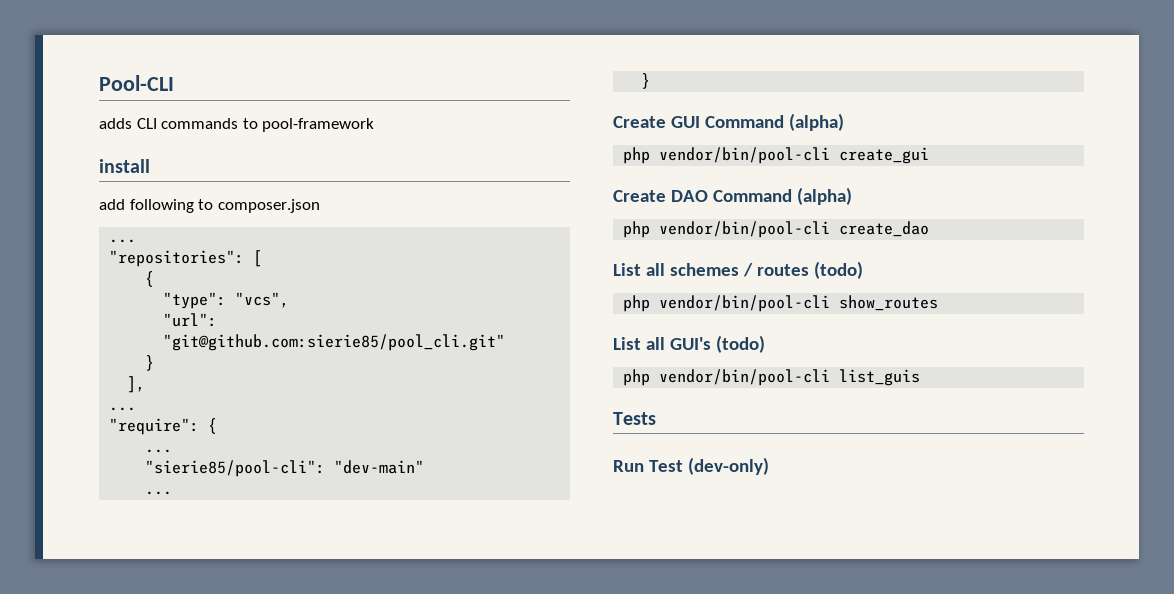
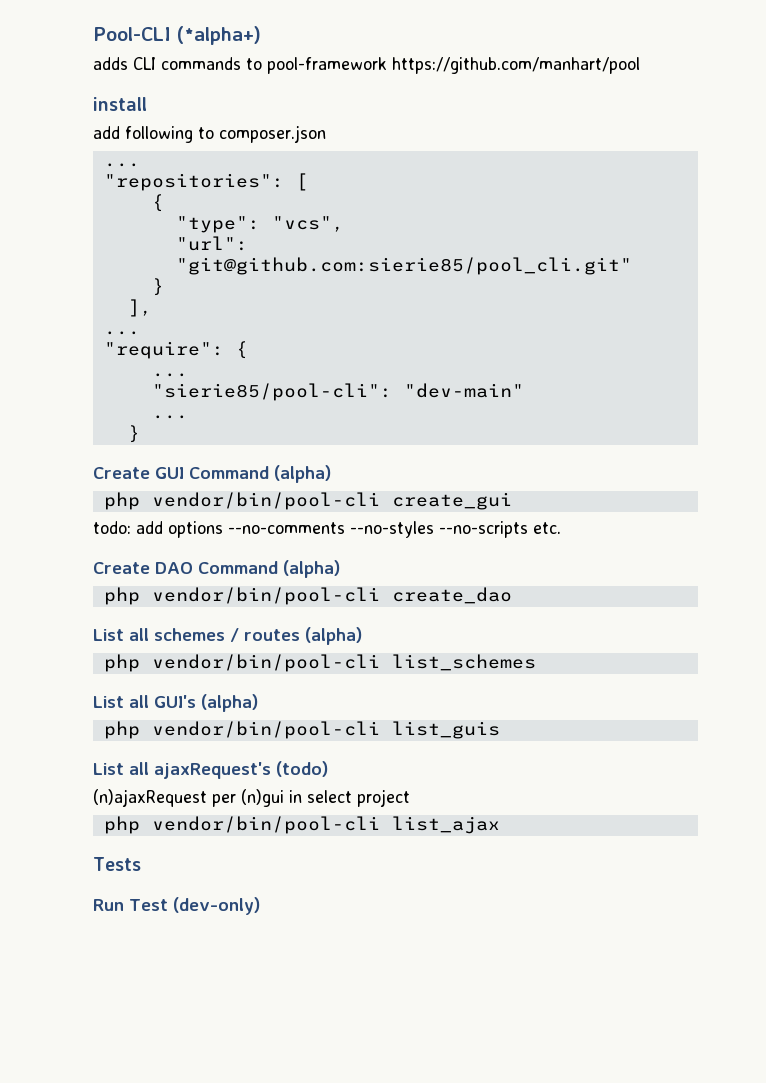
(174, 83) none -> [177,26,261,45] (*alpha+)
(375, 125) none -> [392,57,640,74] https://github.com/manhart/pool
(930, 155) none -> [93,521,561,538] // todo: add options --no-comments --no-styles --no-scripts etc.
[813,261,863,279] [623,295,939,312] (todo) // php vendor/bin/pool-cli show_routes -> [305,627,362,645] [103,654,536,672] (alpha) // php vendor/bin/pool-cli list_schemes
[715,335,765,353] (todo) -> [201,694,258,712] (alpha)
(921, 377) none -> [93,761,328,779] [93,789,410,807] [103,816,500,834] // List all ajaxRequest's (todo) // (n)ajaxRequest per (n)gui in select project // php vendor/bin/pool-cli list_ajax

